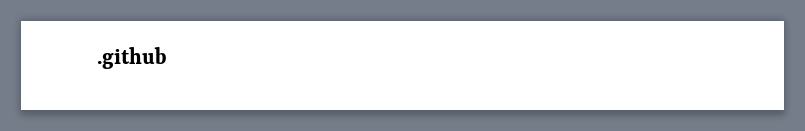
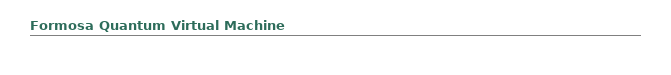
[97,47,167,69] .github -> [30,20,285,32] Formosa Quantum Virtual Machine

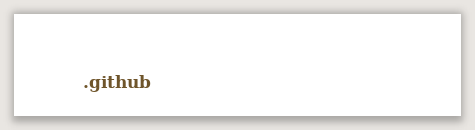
[30,20,285,32] Formosa Quantum Virtual Machine -> [83,75,151,92] .github

